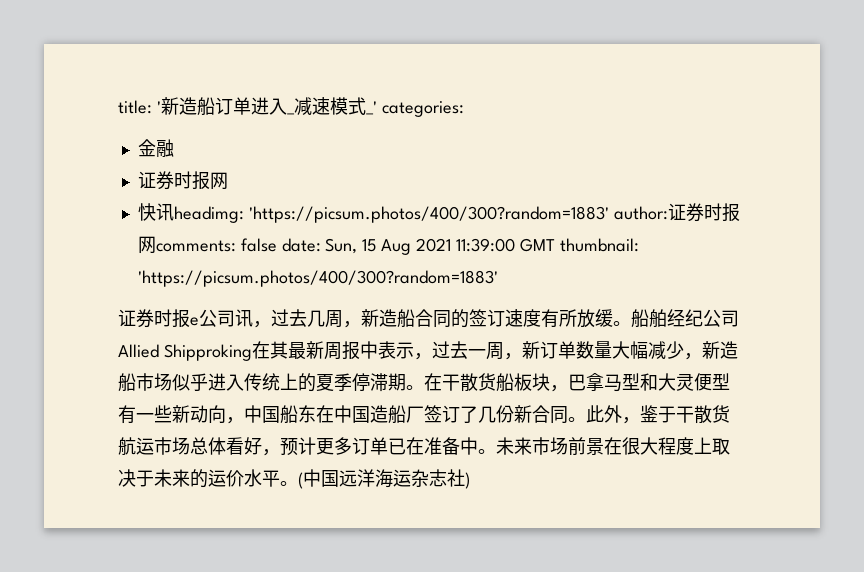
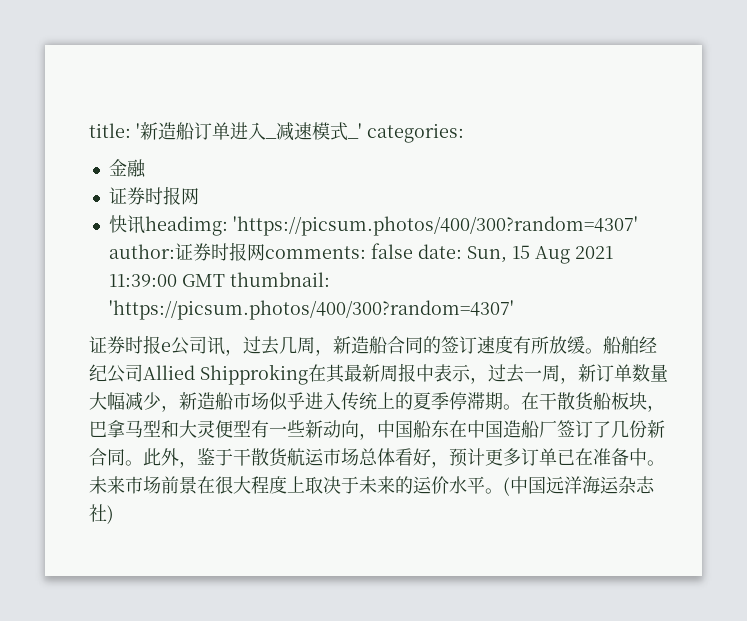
[248,206,609,223] 'https://picsum.photos/400/300?random=1883' -> [232,216,638,236] 'https://picsum.photos/400/300?random=4307'
[137,270,498,287] 'https://picsum.photos/400/300?random=1883' -> [108,300,514,320] 'https://picsum.photos/400/300?random=4307'

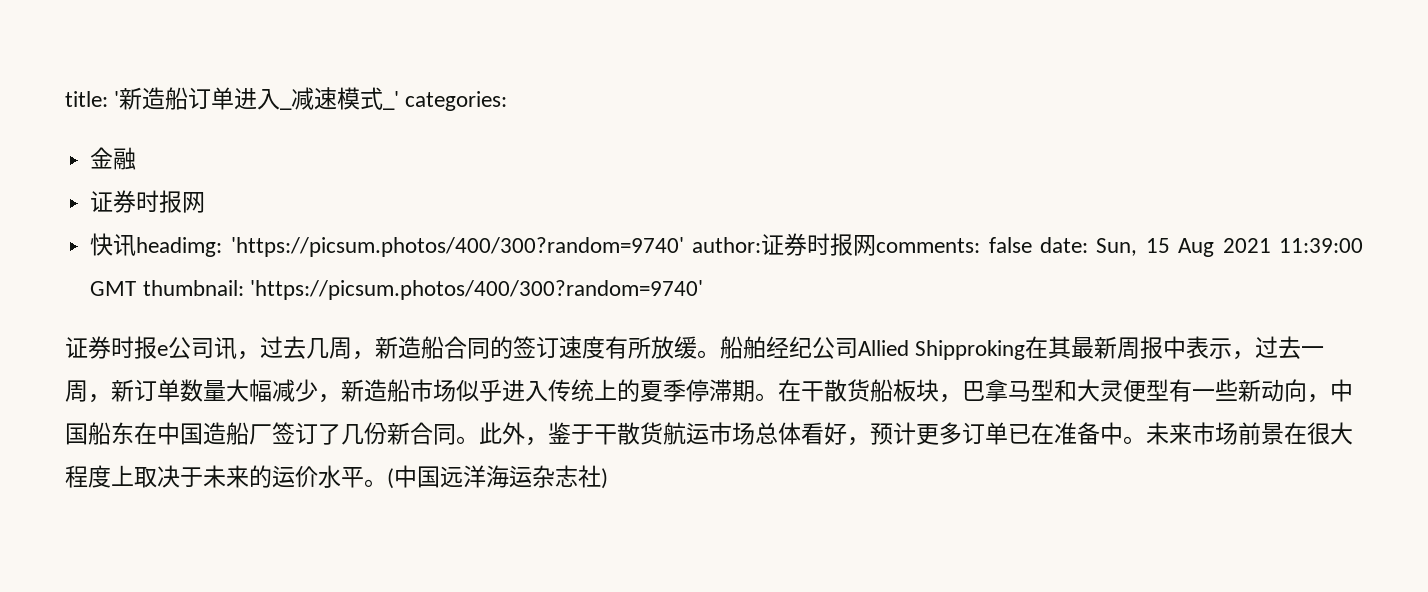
[232,216,638,236] 'https://picsum.photos/400/300?random=4307' -> [230,237,684,257] 'https://picsum.photos/400/300?random=9740'
[108,300,514,320] 'https://picsum.photos/400/300?random=4307' -> [249,280,703,300] 'https://picsum.photos/400/300?random=9740'

